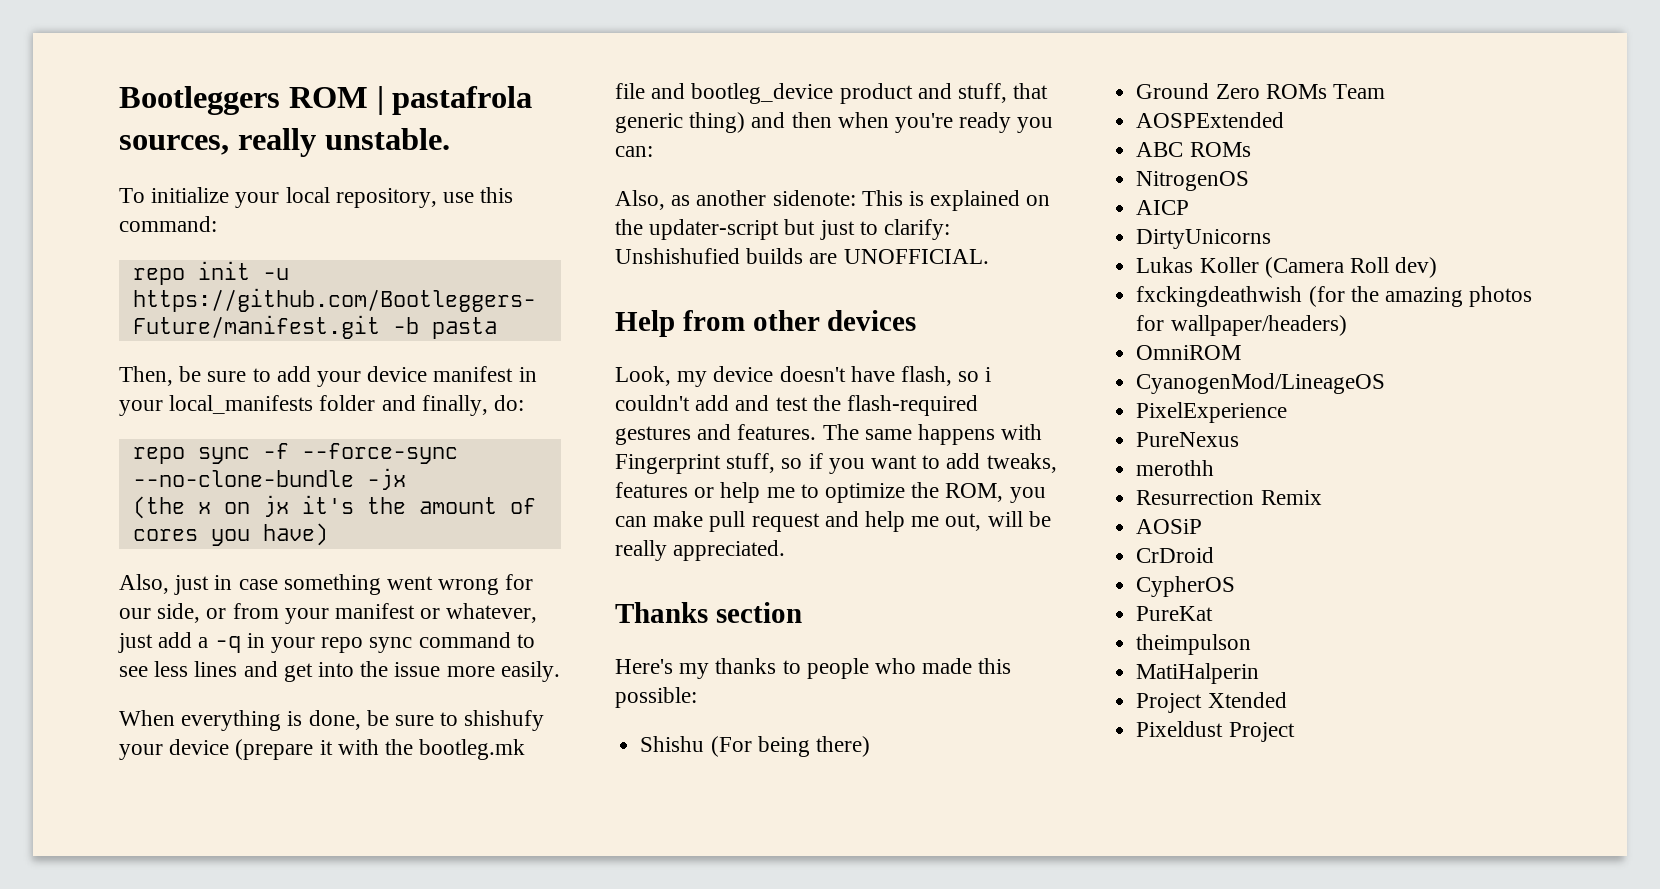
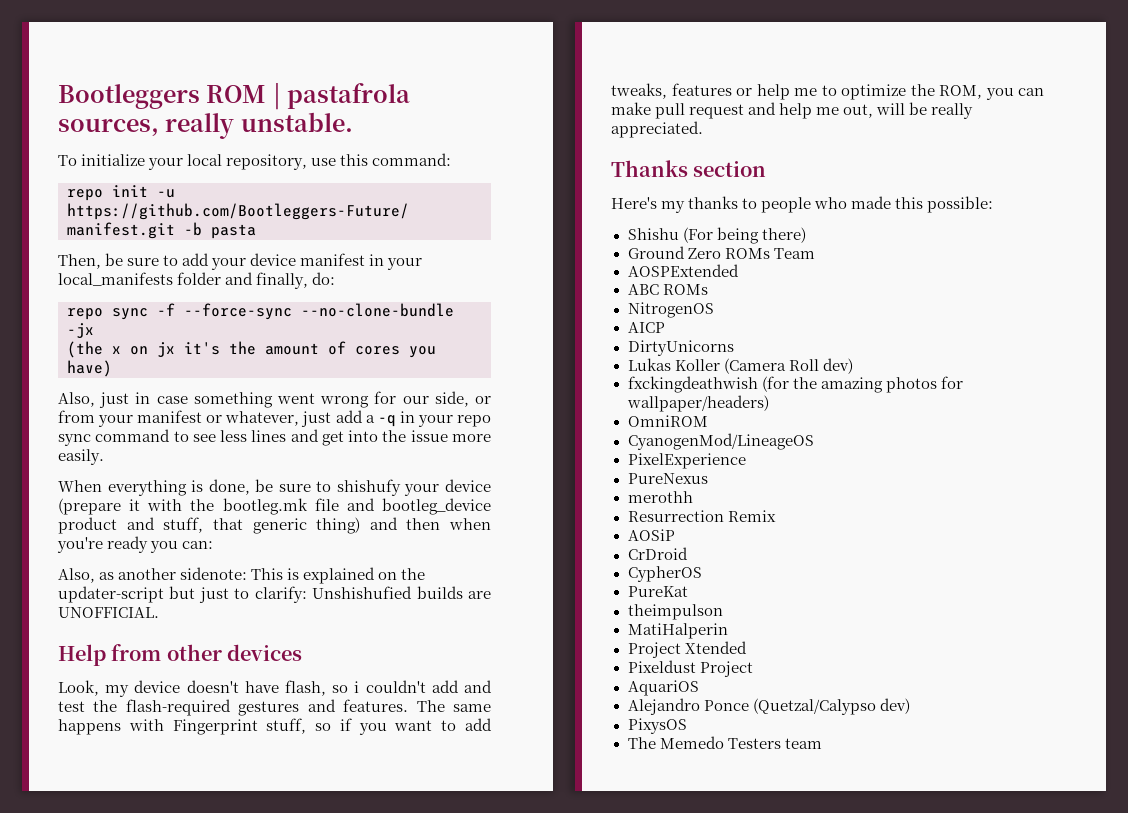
(1295, 732) none -> [627,680,699,696] [627,698,910,715] [627,718,687,734] [627,736,822,749] // AquariOS // Alejandro Ponce (Quetzal/Calypso dev) // PixysOS // The Memedo Testers team

